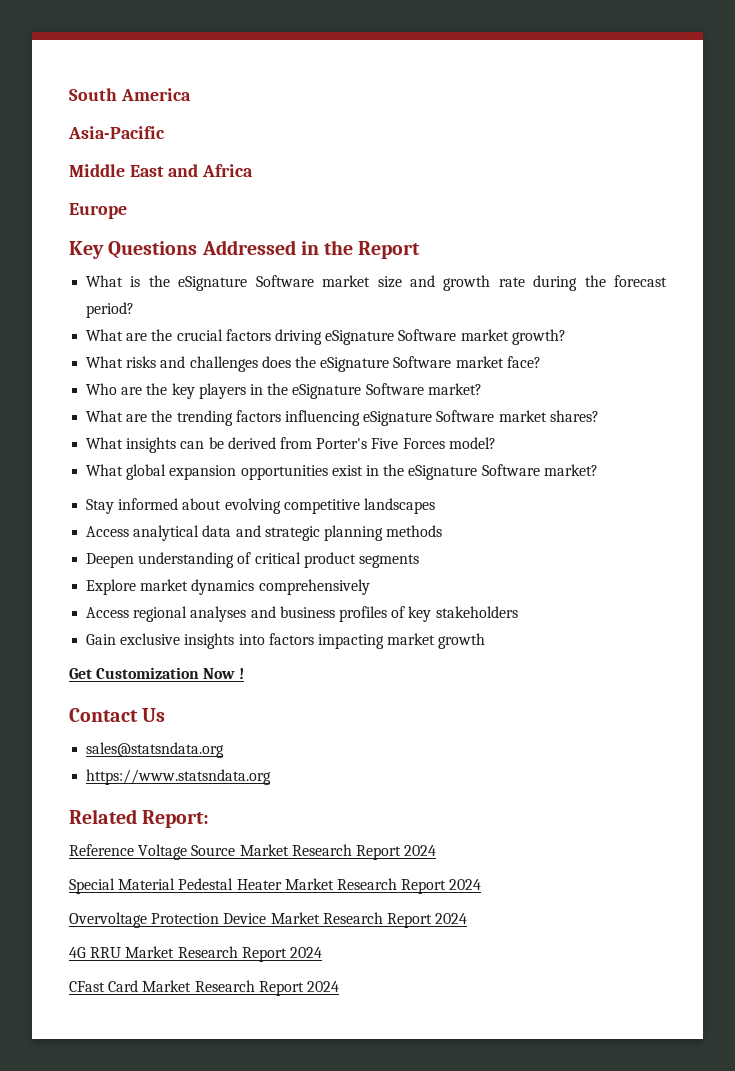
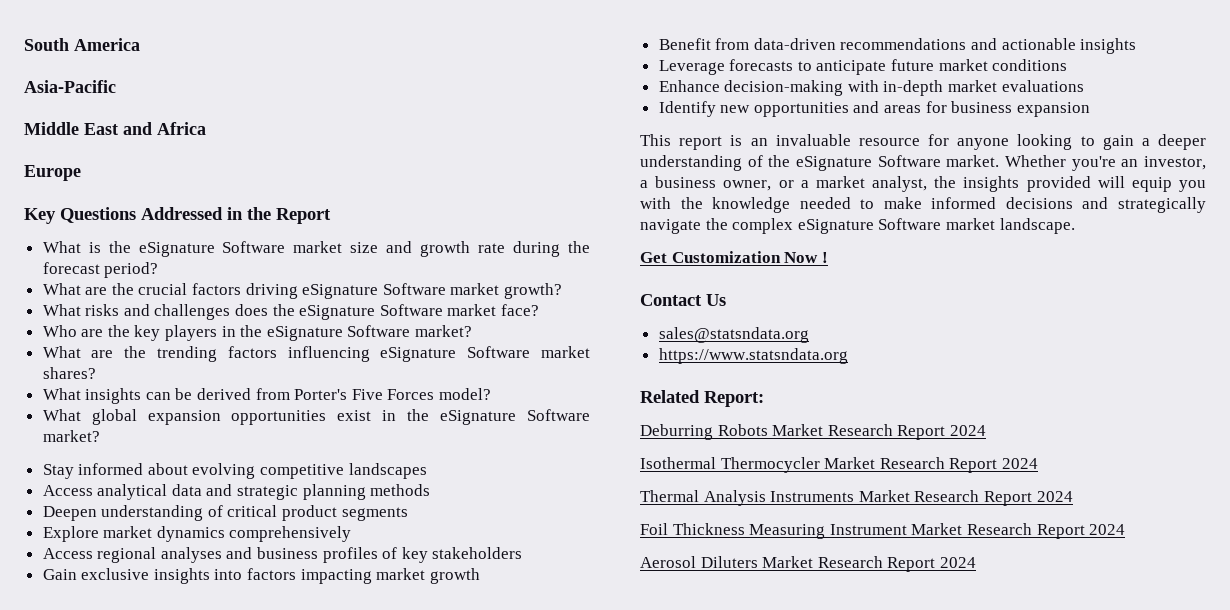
(486, 641) none -> [658,38,1137,54] [658,59,1068,75] [658,80,1084,96] [658,101,1090,117] [640,134,1206,150] [640,155,1206,171] [640,176,1206,192] [640,197,1206,213] [640,218,1075,234] // Benefit from data-driven recommendations and actionable insights // Leverage forecasts to anticipate future market conditions // Enhance decision-making with in-depth market evaluations // Identify new opportunities and areas for business expansion // This report is an invaluable resource for anyone looking to gain a deeper understanding of the eSignature Software market. Whether you're an investor, a business owner, or a market analyst, the insights provided will equip you with the knowledge needed to make informed decisions and strategically navigate the complex eSignature Software market landscape.
[69,844,437,860] [69,878,482,894] [69,912,468,928] [69,946,322,962] [69,980,139,992] Reference Voltage Source Market Research Report 2024 // Special Material Pedestal Heater Market Research Report 2024 // Overvoltage Protection Device Market Research Report 2024 // 4G RRU Market Research Report 2024 // CFast Card -> [640,424,986,440] [640,457,1038,473] [640,490,1073,506] [640,523,1126,539] [640,556,758,568] Deburring Robots Market Research Report 2024 // Isothermal Thermocycler Market Research Report 2024 // Thermal Analysis Instruments Market Research Report 2024 // Foil Thickness Measuring Instrument Market Research Report 2024 // Aerosol Diluters

